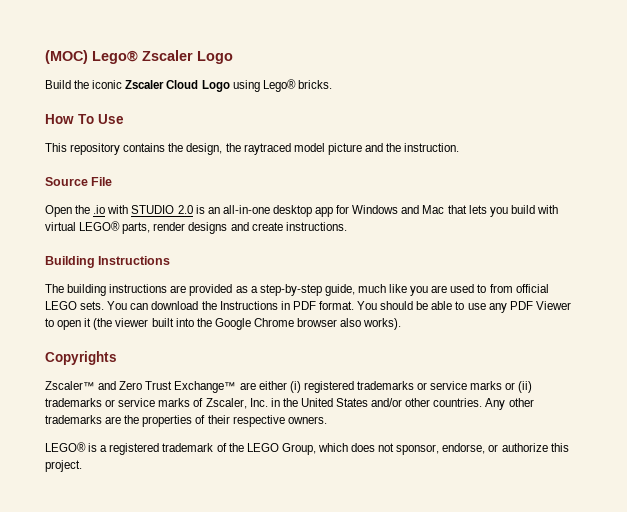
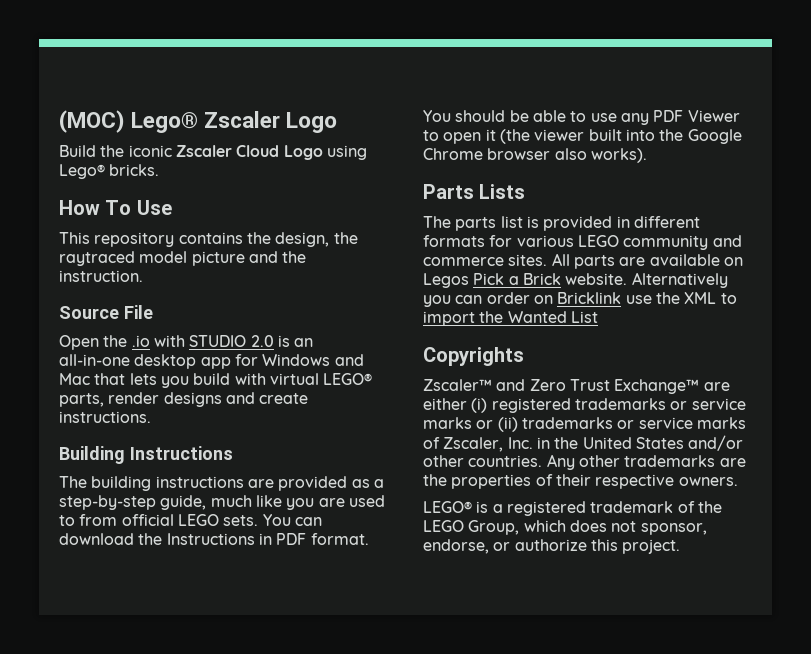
(402, 324) none -> [423,184,526,199] [423,216,700,231] [423,235,742,250] [423,253,743,269] [423,272,728,288] [423,292,737,307] [423,311,598,326] // Parts Lists // The parts list is provided in different formats for various LEGO community and commerce sites. All parts are available on Legos Pick a Brick website. Alternatively you can order on Bricklink use the XML to import the Wanted List

